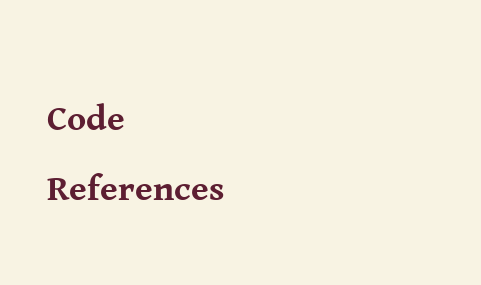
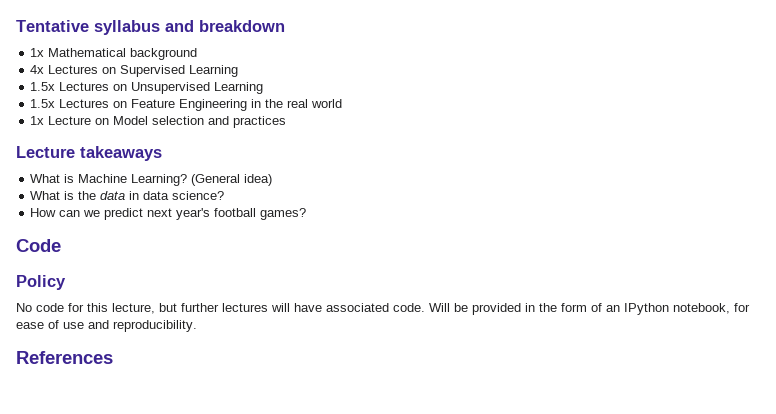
[47,103,125,130] Code -> [16,20,285,35] [30,48,198,60] [30,65,239,77] [30,82,264,94] [30,99,343,111] [30,116,287,128] [16,146,162,161] [30,174,273,186] [30,191,225,200] [30,208,307,220] [16,239,61,252] [16,275,66,290] [16,303,750,315] [16,320,197,332] Tentative syllabus and breakdown // 1x Mathematical background // 4x Lectures on Supervised Learning // 1.5x Lectures on Unsupervised Learning // 1.5x Lectures on Feature Engineering in the real world // 1x Lecture on Model selection and practices // Lecture takeaways // What is Machine Learning? (General idea) // What is the data in data science? // How can we predict next year's football games? // Code // Policy // No code for this lecture, but further lectures will have associated code. Will be provided in the form of an IPython notebook, for ease of use and reproducibility.

